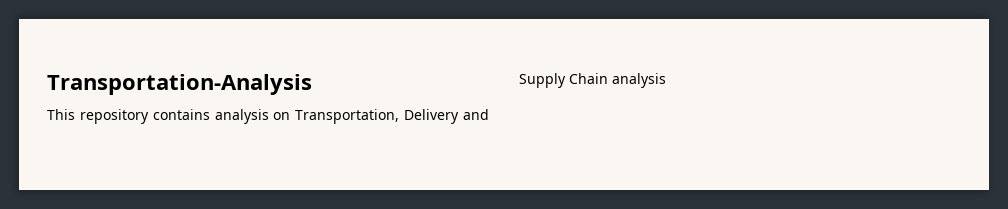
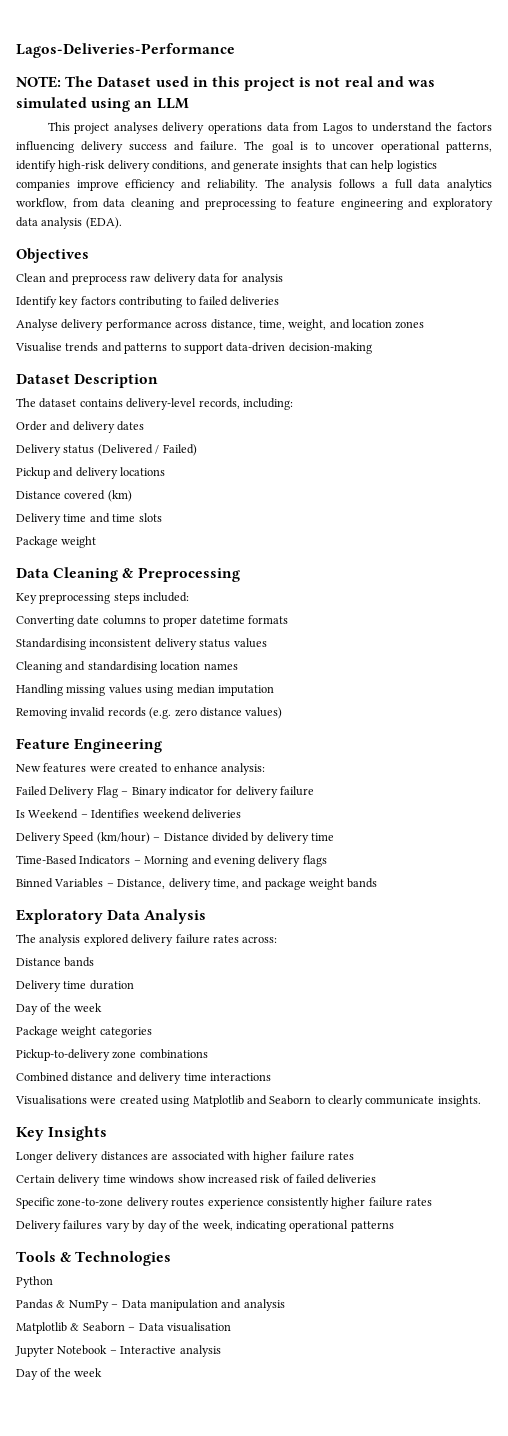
[47,74,312,95] [47,109,489,124] [519,73,666,88] Transportation-Analysis // This repository contains analysis on Transportation, Delivery and Supply Chain analysis -> [16,43,235,58] [16,76,436,91] [16,97,189,112] [47,122,492,134] [16,141,492,153] [16,160,437,172] [16,179,493,191] [16,198,493,210] [16,217,122,229] [16,248,89,263] [16,273,283,285] [16,296,280,308] [16,319,425,331] [15,342,372,354] [16,374,159,388] [16,398,293,410] [16,421,145,433] [16,444,197,456] [16,467,166,479] [16,490,132,502] [16,513,162,525] [16,536,97,548] [16,567,240,582] [16,592,190,604] [16,615,289,627] [16,638,267,650] [16,661,238,673] [16,684,274,696] [16,707,283,719] [16,738,163,753] [16,763,266,775] [16,786,314,798] [16,809,241,819] [16,832,334,844] [16,855,327,867] [16,878,378,890] [16,909,207,924] [16,934,278,946] [16,957,95,967] [16,980,134,992] [16,1003,103,1015] [16,1026,152,1038] [16,1049,208,1061] [16,1072,271,1084] [15,1095,481,1107] [16,1126,108,1141] [16,1151,354,1163] [16,1174,377,1186] [16,1197,432,1209] [16,1220,394,1232] [16,1251,172,1266] [16,1276,53,1288] [16,1299,285,1311] [16,1322,231,1334] [15,1345,221,1357] [16,1368,103,1380] Lagos-Deliveries-Performance // NOTE: The Dataset used in this project is not real and was simulated using an LLM // This project analyses delivery operations data from Lagos to understand the factors influencing delivery success and failure. The goal is to uncover operational patterns, identify high-risk delivery conditions, and generate insights that can help logistics companies improve efficiency and reliability. The analysis follows a full data analytics workflow, from data cleaning and preprocessing to feature engineering and exploratory data analysis (EDA). // Objectives // Clean and preprocess raw delivery data for analysis // Identify key factors contributing to failed deliveries // Analyse delivery performance across distance, time, weight, and location zones // Visualise trends and patterns to support data-driven decision-making // Dataset Description // The dataset contains delivery-level records, including: // Order and delivery dates // Delivery status (Delivered / Failed) // Pickup and delivery locations // Distance covered (km) // Delivery time and time slots // Package weight // Data Cleaning & Preprocessing // Key preprocessing steps included: // Converting date columns to proper datetime formats // Standardising inconsistent delivery status values // Cleaning and standardising location names // Handling missing values using median imputation // Removing invalid records (e.g. zero distance values) // Feature Engineering // New features were created to enhance analysis: // Failed Delivery Flag – Binary indicator for delivery failure // Is Weekend – Identifies weekend deliveries // Delivery Speed (km/hour) – Distance divided by delivery time // Time-Based Indicators – Morning and evening delivery flags // Binned Variables – Distance, delivery time, and package weight bands // Exploratory Data Analysis // The analysis explored delivery failure rates across: // Distance bands // Delivery time duration // Day of the week // Package weight categories // Pickup-to-delivery zone combinations // Combined distance and delivery time interactions // Visualisations were created using Matplotlib and Seaborn to clearly communicate insights. // Key Insights // Longer delivery distances are associated with higher failure rates // Certain delivery time windows show increased risk of failed deliveries // Specific zone-to-zone delivery routes experience consistently higher failure rates // Delivery failures vary by day of the week, indicating operational patterns // Tools & Technologies // Python // Pandas & NumPy – Data manipulation and analysis // Matplotlib & Seaborn – Data visualisation // Jupyter Notebook – Interactive analysis // Day of the week

